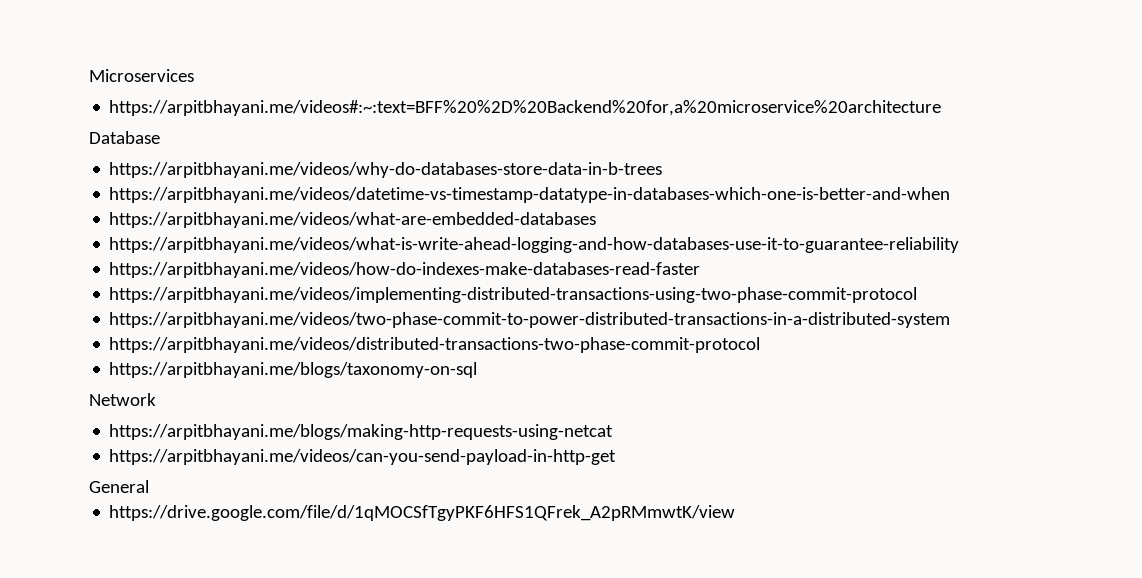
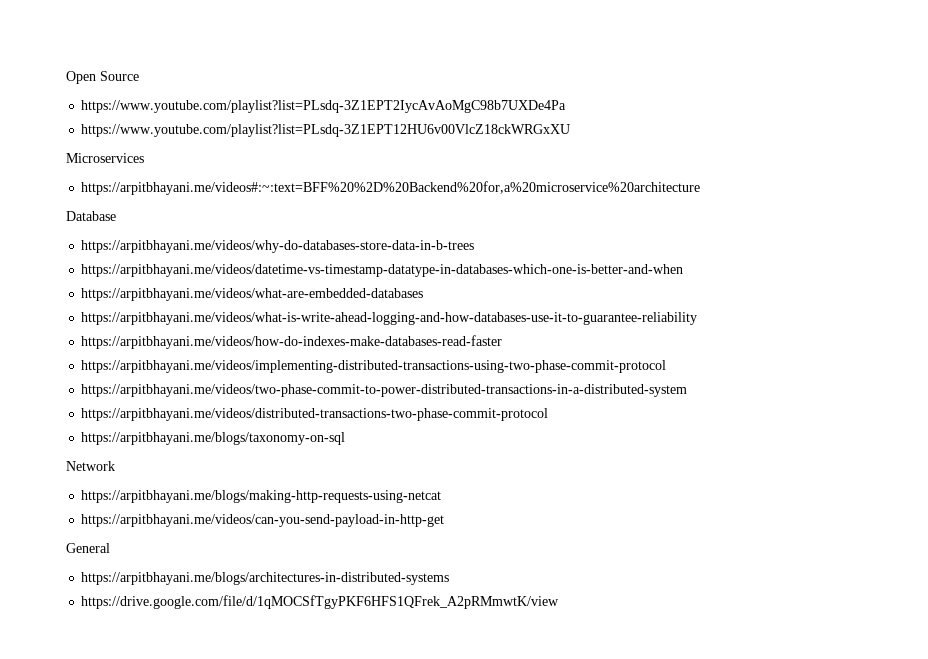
(89, 75) none -> [66,71,139,84] [81,100,567,113] [81,124,571,137] Open Source // https://www.youtube.com/playlist?list=PLsdq-3Z1EPT2IycAvAoMgC98b7UXDe4Pa // https://www.youtube.com/playlist?list=PLsdq-3Z1EPT12HU6v00VlcZ18ckWRGxXU //
(149, 486) none -> [81,572,450,585] // https://arpitbhayani.me/blogs/architectures-in-distributed-systems

